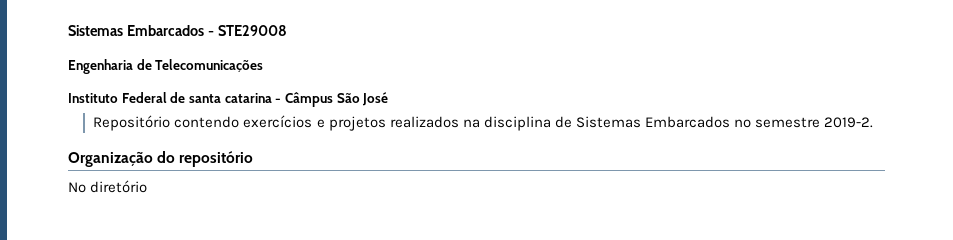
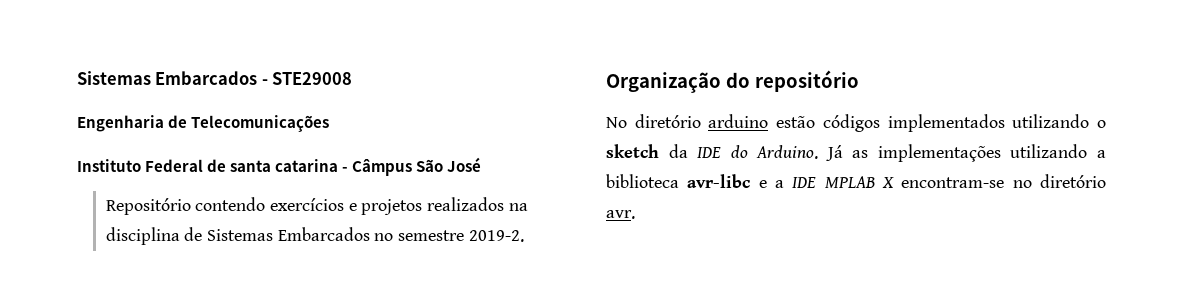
(148, 186) none -> [708,114,1106,132] [606,144,1106,162] [606,174,1106,188] [606,210,635,219] arduino estão códigos implementados utilizando o sketch da IDE do Arduino. Já as implementações utilizando a biblioteca avr-libc e a IDE MPLAB X encontram-se no diretório avr.

